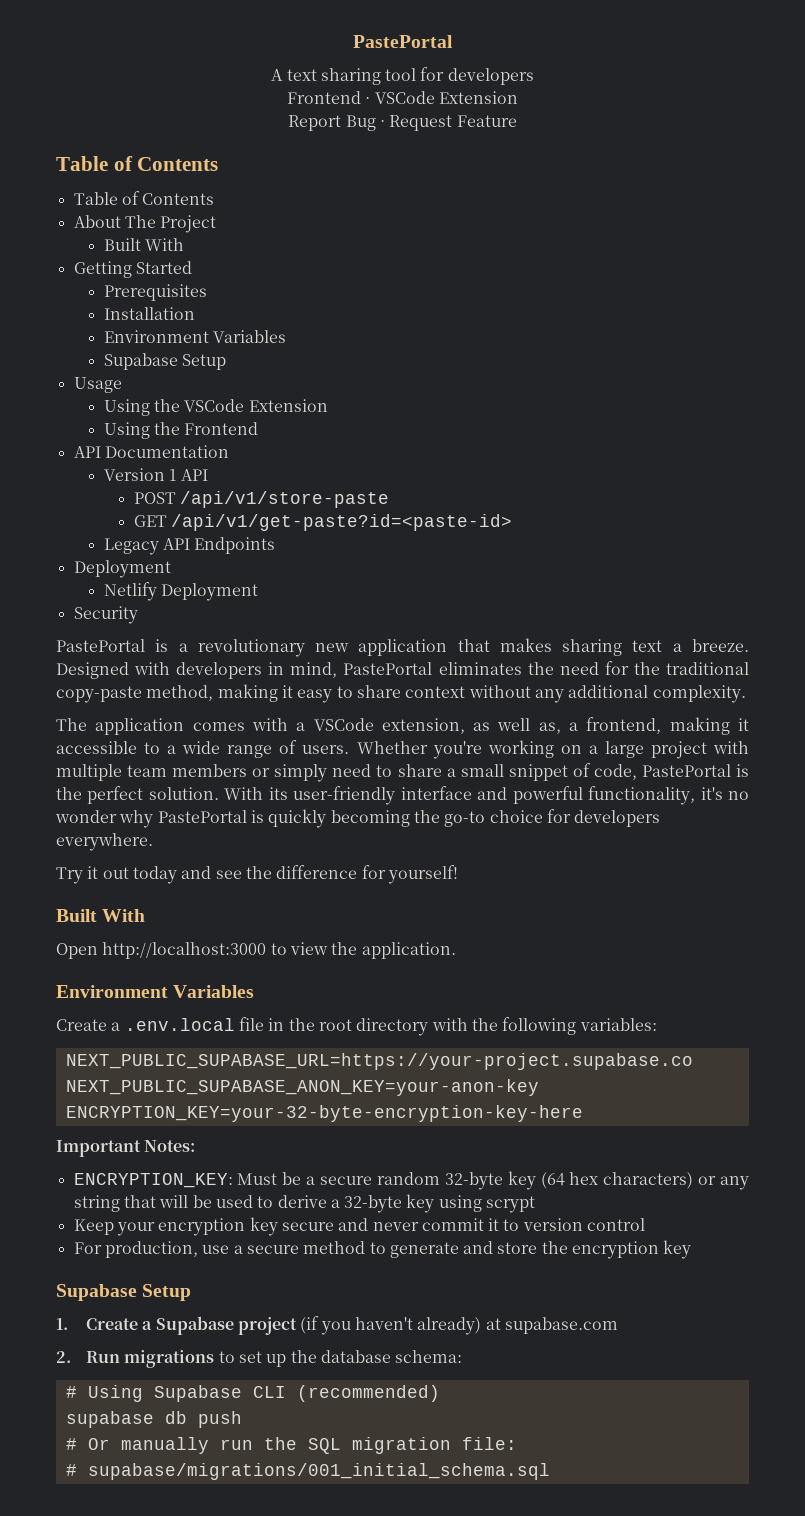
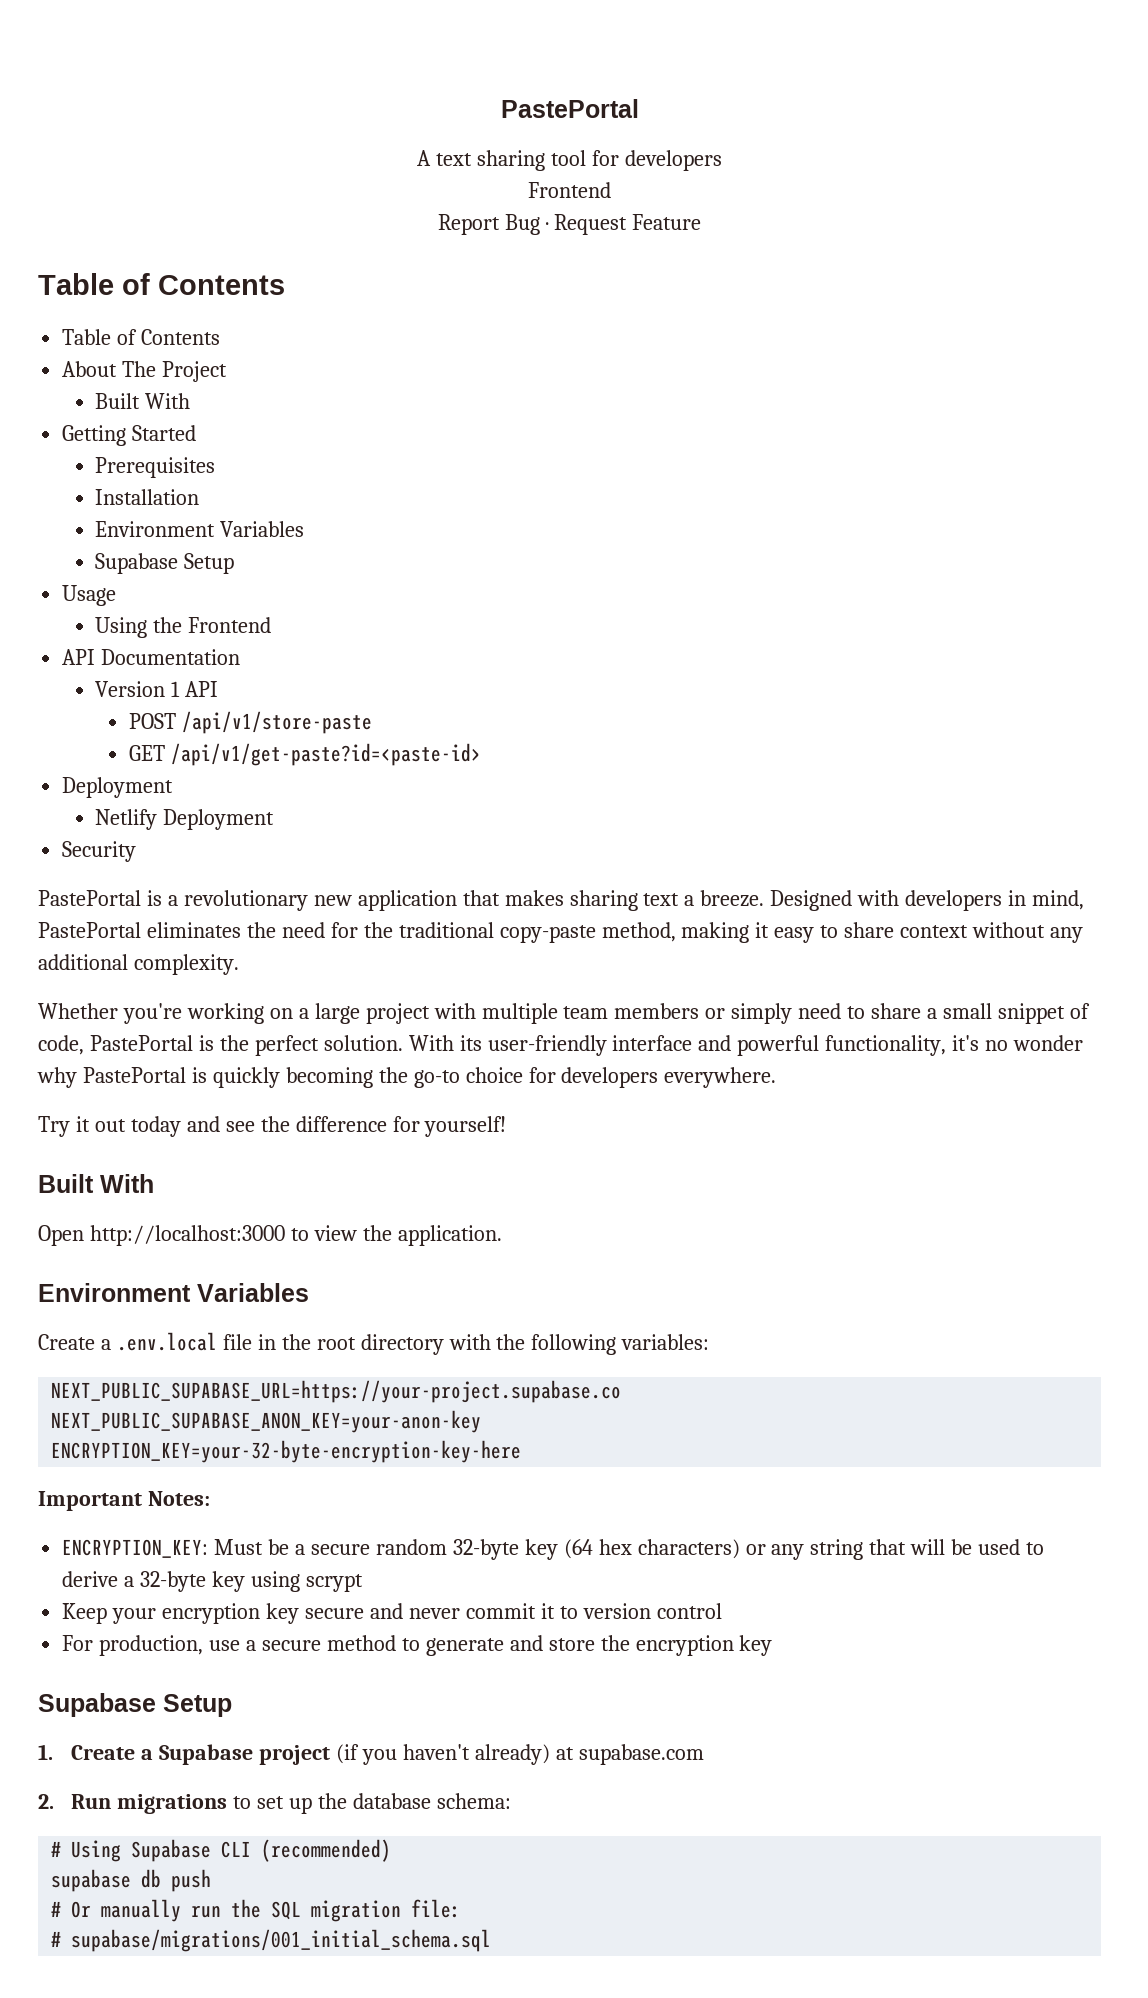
[365,91,518,104] · VSCode Extension -> (611, 190) none
[103,399,328,416] // Using the VSCode Extension -> (117, 595) none
[103,537,276,555] // Legacy API Endpoints -> (481, 754) none
[56,717,749,735] [56,740,350,758] The application comes with a VSCode extension, as well as, a frontend, making it accessible to a wide range of users. -> (239, 964) none

